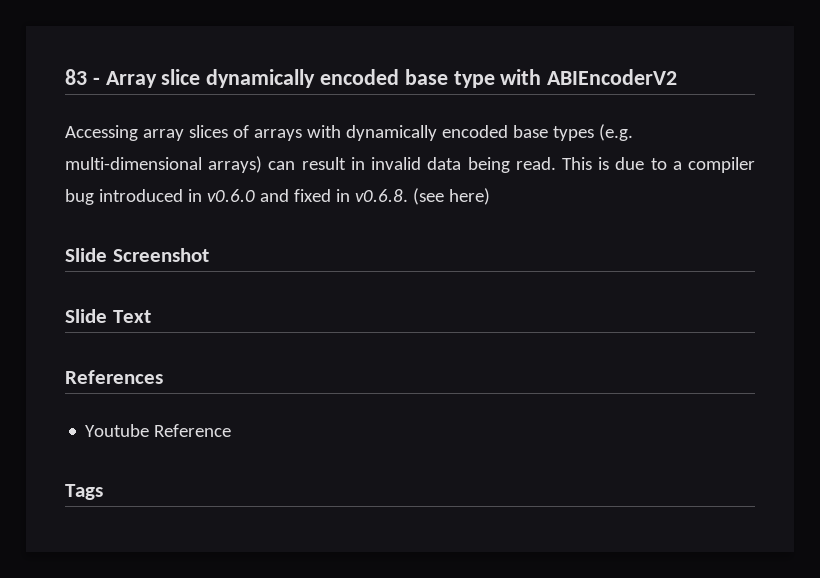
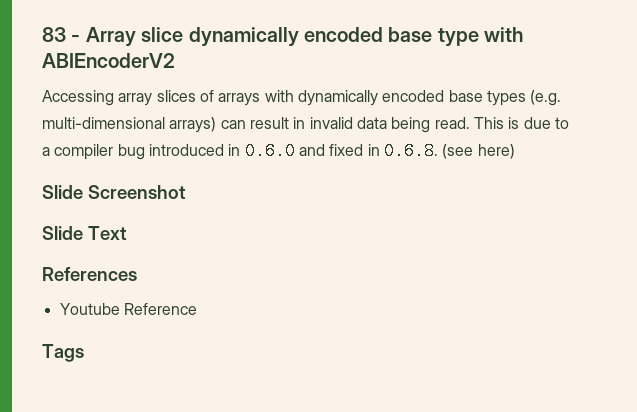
[206,189,255,202] v0.6.0 -> [244,142,295,160] 0.6.0
[354,189,408,202] v0.6.8. -> [383,142,438,160] 0.6.8.

